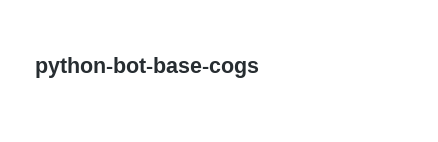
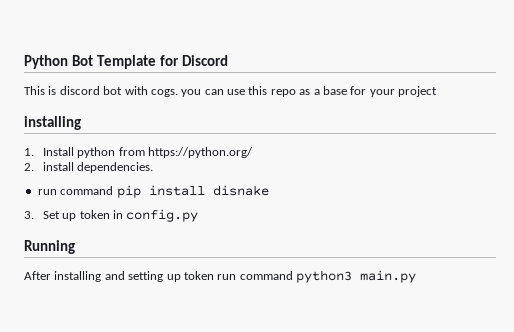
[35,57,259,78] python-bot-base-cogs -> [24,55,228,69] [24,86,437,97] [24,116,81,130] [24,147,253,158] [24,162,154,173] [37,185,269,198] [24,209,199,222] [24,240,75,254] [24,270,416,283] Python Bot Template for Discord // This is discord bot with cogs. you can use this repo as a base for your project // installing // 1. Install python from https://python.org/ // 2. install dependencies. // run command pip install disnake // 3. Set up token in config.py // Running // After installing and setting up token run command python3 main.py

